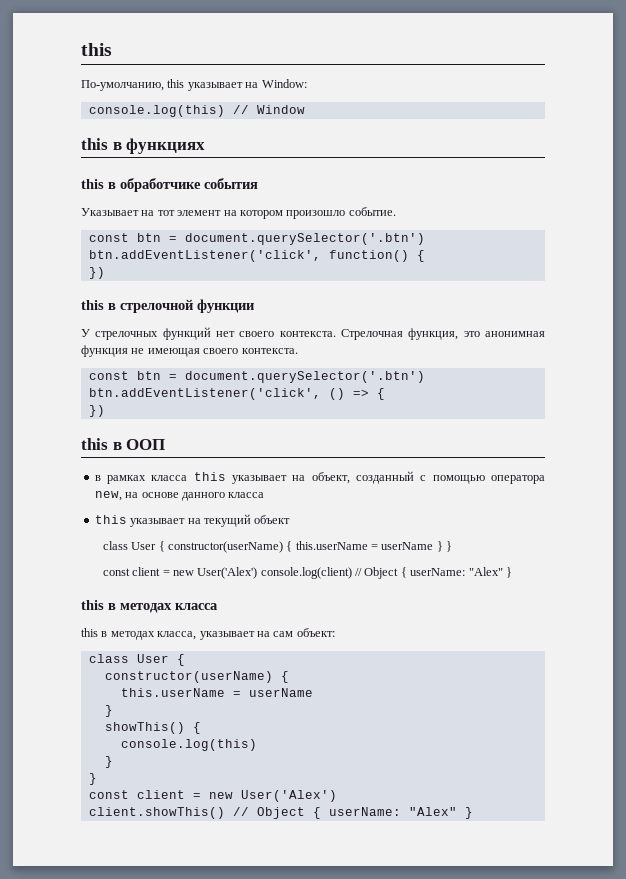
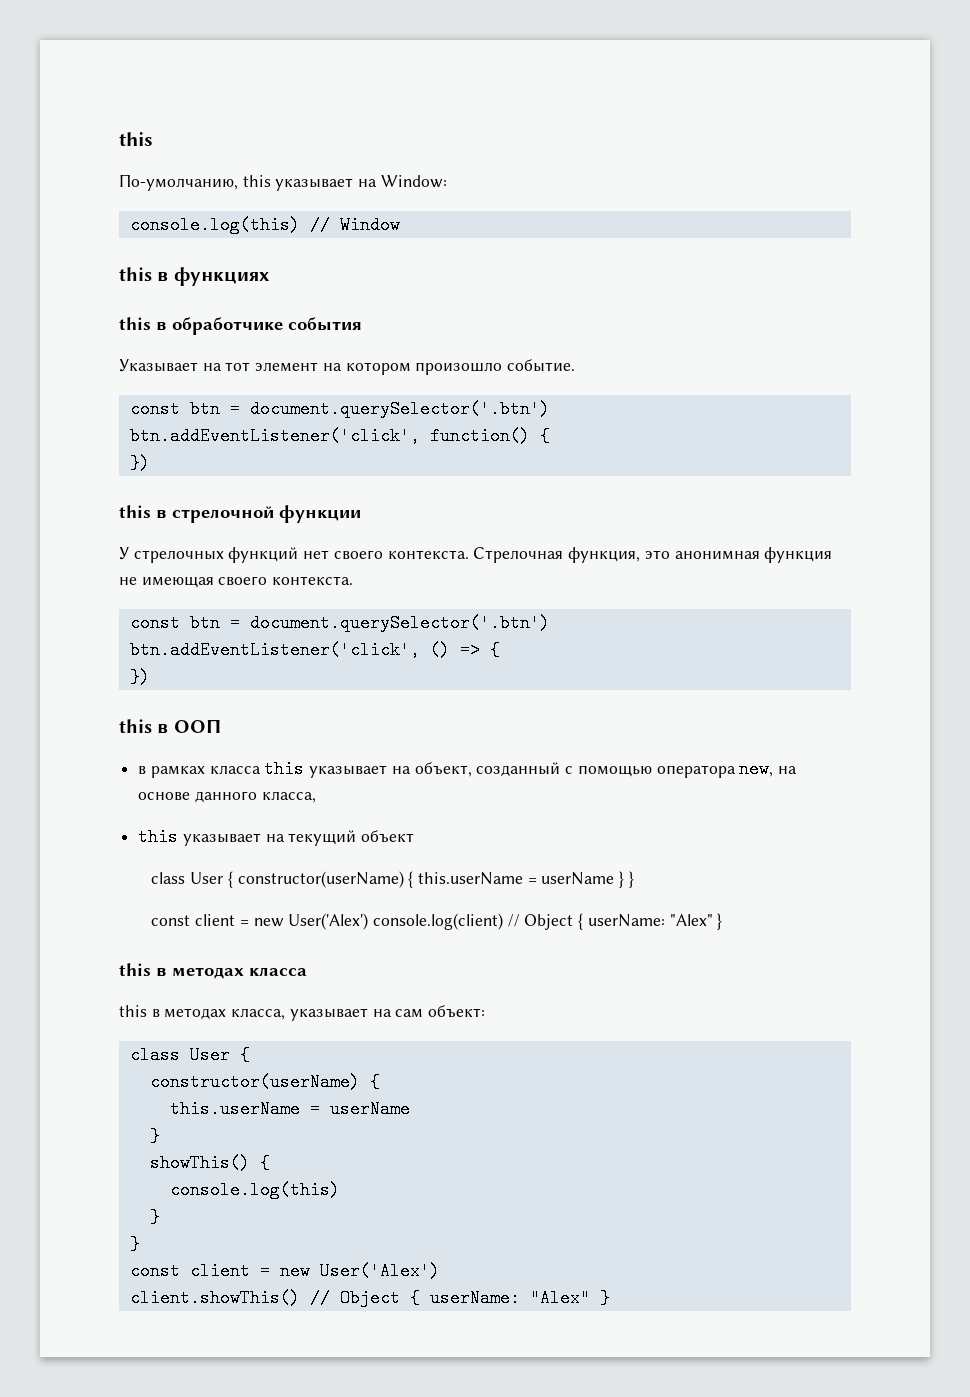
[228,492,265,498] класса -> [261,791,316,803] класса,

